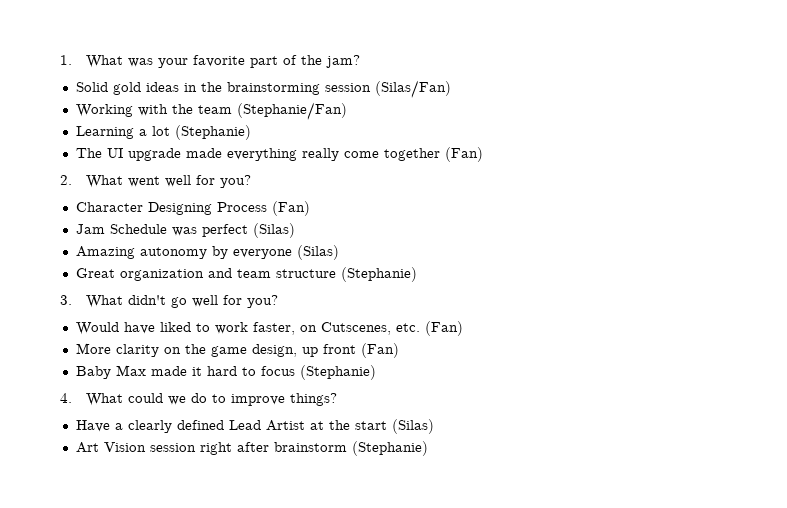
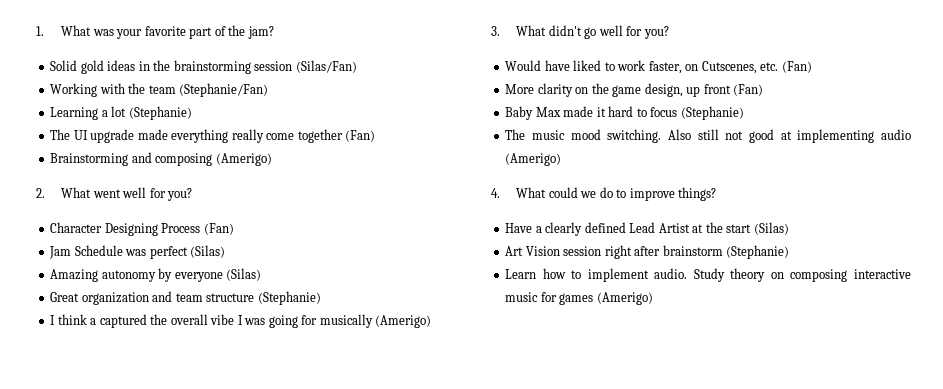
(483, 154) none -> [50,152,272,166] // Brainstorming and composing (Amerigo)
(417, 274) none -> [50,314,432,328] // I think a captured the overall vibe I was going for musically (Amerigo)
(376, 372) none -> [505,129,911,143] [505,153,562,166] // The music mood switching. Also still not good at implementing audio (Amerigo)
(428, 448) none -> [505,268,911,282] [505,292,653,305] // Learn how to implement audio. Study theory on composing interactive music for games (Amerigo)

